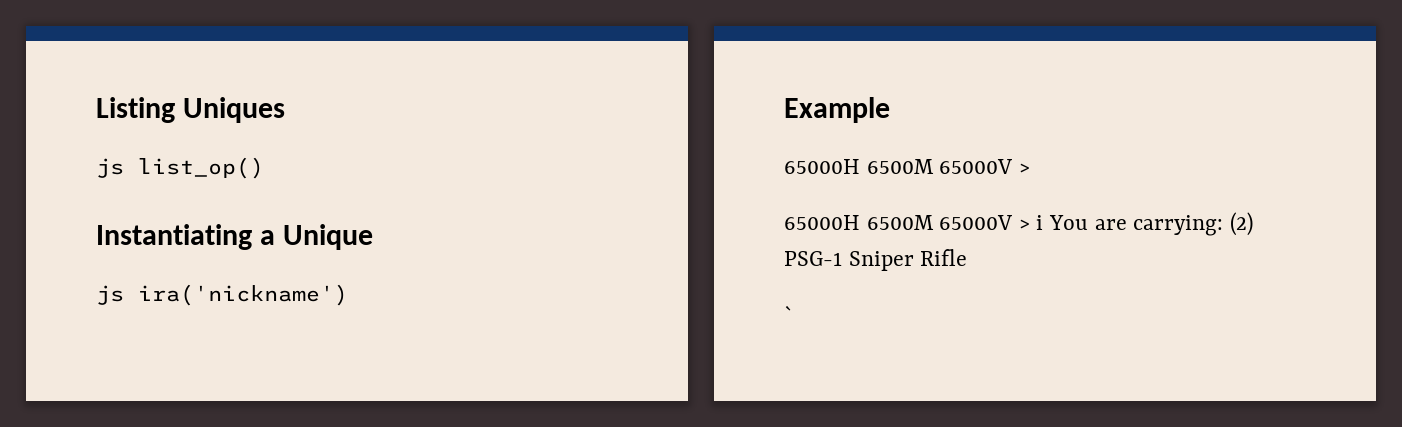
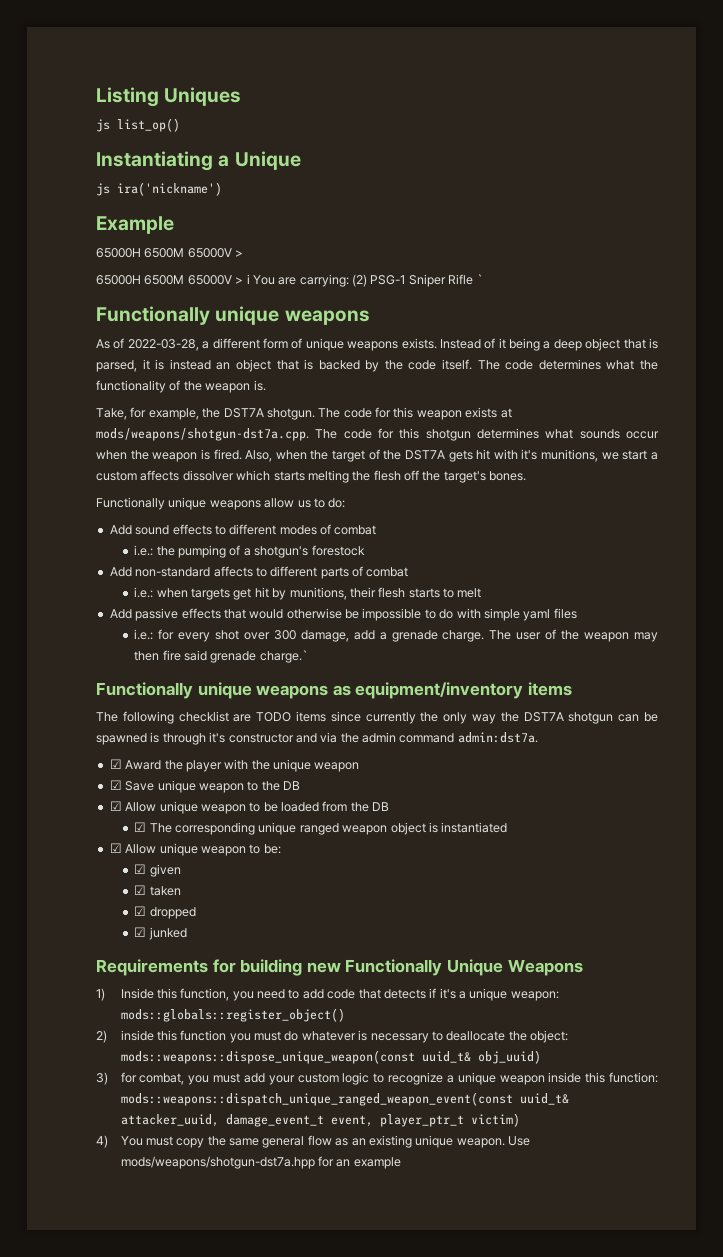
[784,305,793,322] // ` -> [476,274,483,284] [96,306,370,325] [96,338,659,351] [96,359,658,372] [96,380,266,393] [96,407,512,420] [96,428,659,441] [96,449,659,462] [96,470,527,483] [96,497,346,510] [109,524,377,535] [134,545,365,558] [109,566,409,579] [134,587,482,600] [109,608,577,621] [134,629,659,642] [134,650,308,663] [96,682,572,699] [96,711,658,724] [96,732,538,745] [109,759,360,772] [109,780,300,793] [109,801,390,814] [134,822,508,835] [109,843,281,856] [134,864,181,877] [134,885,181,896] [134,906,196,919] [134,927,187,940] [96,959,583,976] [96,988,559,1001] [120,1008,345,1022] [96,1030,569,1043] [120,1050,541,1064] [96,1072,658,1085] [120,1092,569,1106] [120,1113,520,1127] [96,1135,531,1148] [120,1156,401,1169] ` // Functionally unique weapons // As of 2022-03-28, a different form of unique weapons exists. Instead of it being a deep object that is parsed, it is instead an object that is backed by the code itself. The code determines what the functionality of the weapon is. // Take, for example, the DST7A shotgun. The code for this weapon exists at mods/weapons/shotgun-dst7a.cpp. The code for this shotgun determines what sounds occur when the weapon is fired. Also, when the target of the DST7A gets hit with it's munitions, we start a custom affects dissolver which starts melting the flesh off the target's bones. // Functionally unique weapons allow us to do: // Add sound effects to different modes of combat // i.e.: the pumping of a shotgun's forestock // Add non-standard affects to different parts of combat // i.e.: when targets get hit by munitions, their flesh starts to melt // Add passive effects that would otherwise be impossible to do with simple yaml files // i.e.: for every shot over 300 damage, add a grenade charge. The user of the weapon may then fire said grenade charge.` // Functionally unique weapons as equipment/inventory items // The following checklist are TODO items since currently the only way the DST7A shotgun can be spawned is through it's constructor and via the admin command admin:dst7a. // ☑ Award the player with the unique weapon // ☑ Save unique weapon to the DB // ☑ Allow unique weapon to be loaded from the DB // ☑ The corresponding unique ranged weapon object is instantiated // ☑ Allow unique weapon to be: // ☑ given // ☑ taken // ☑ dropped // ☑ junked // Requirements for building new Functionally Unique Weapons // 1) Inside this function, you need to add code that detects if it's a unique weapon: mods::globals::register_object() // 2) inside this function you must do whatever is necessary to deallocate the object: mods::weapons::dispose_unique_weapon(const uuid_t& obj_uuid) // 3) for combat, you must add your custom logic to recognize a unique weapon inside this function: mods::weapons::dispatch_unique_ranged_weapon_event(const uuid_t& attacker_uuid, damage_event_t event, player_ptr_t victim) // 4) You must copy the same general flow as an existing unique weapon. Use mods/weapons/shotgun-dst7a.hpp for an example

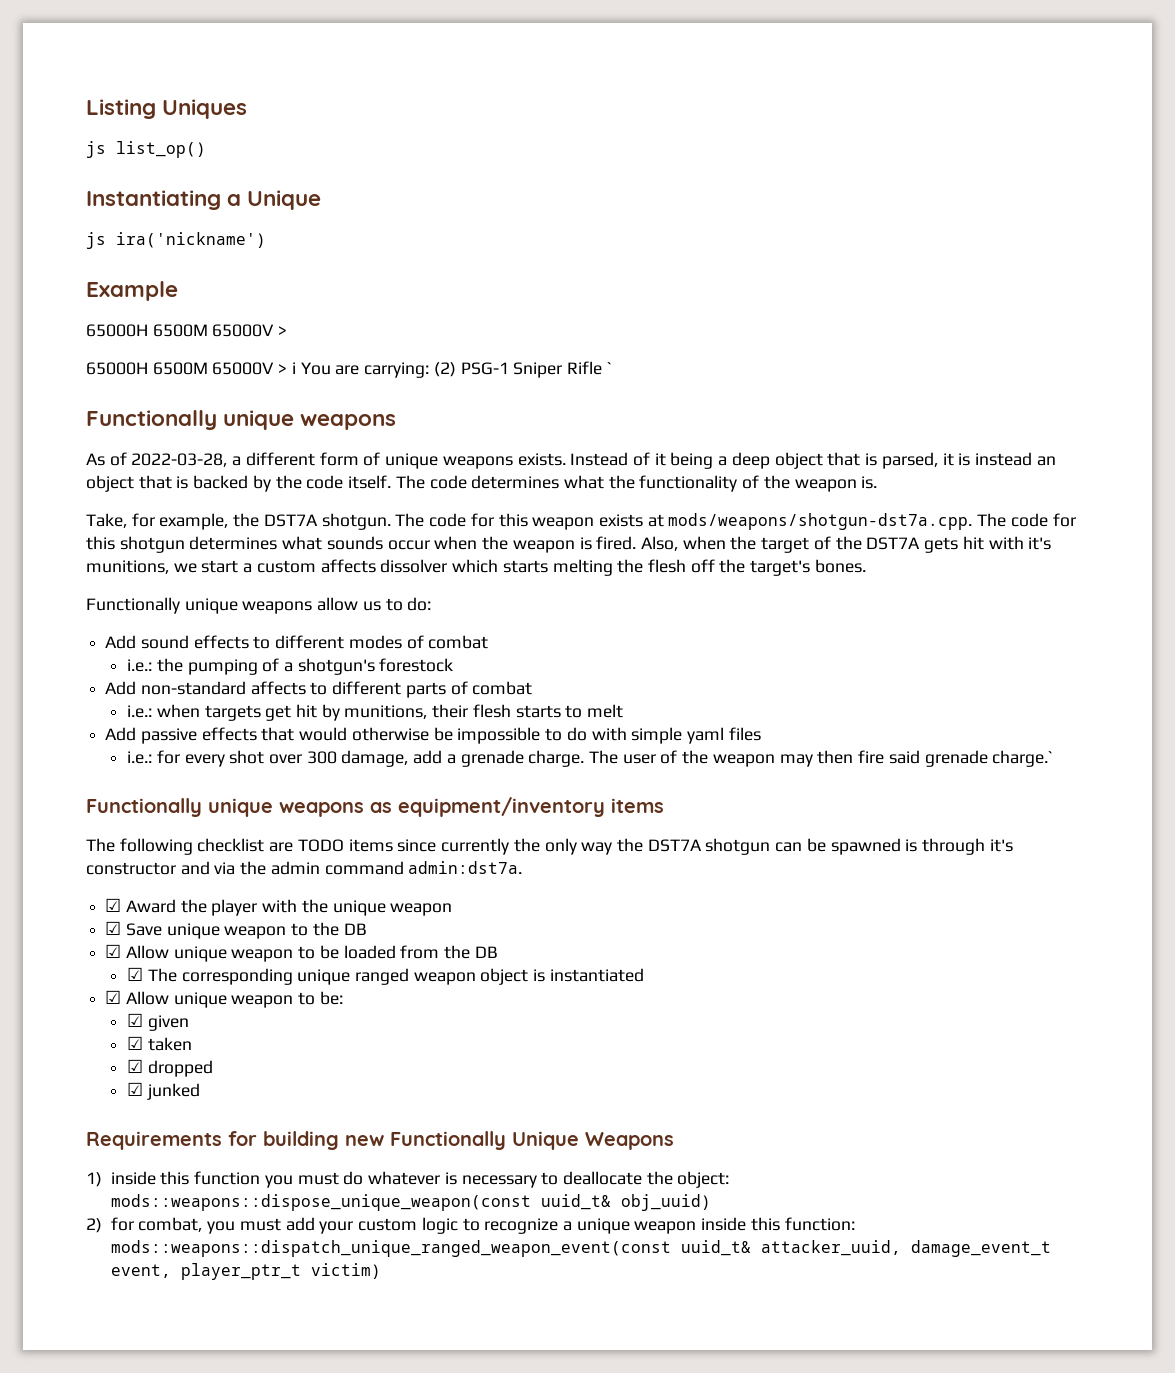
[120,988,559,1001] [120,1008,345,1022] [96,1030,107,1043] Inside this function, you need to add code that detects if it's a unique weapon: mods::globals::register_object() // 2) -> (102, 1179) none
[96,1072,108,1085] 3) -> [86,1218,102,1233] 2)
[96,1135,531,1148] [120,1156,401,1169] // 4) You must copy the same general flow as an existing unique weapon. Use mods/weapons/shotgun-dst7a.hpp for an example -> (381, 1271) none

